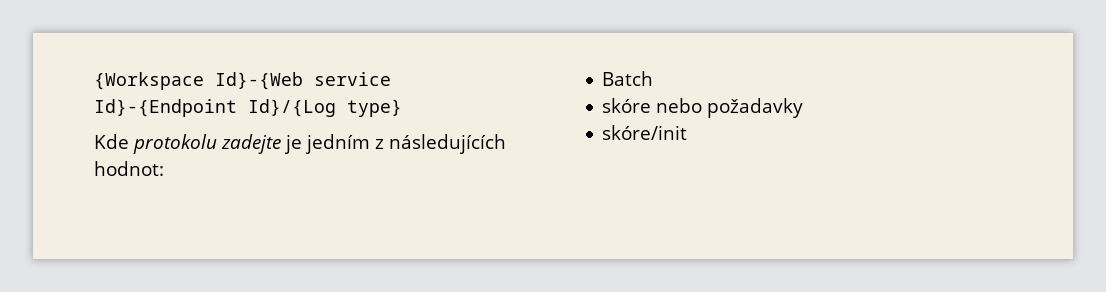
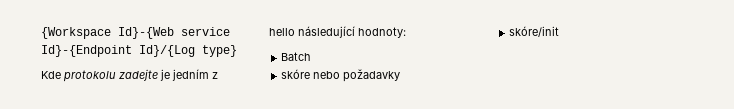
[389,134,506,154] [94,161,164,176] následujících hodnot: -> [269,26,406,38] hello následující hodnoty:

